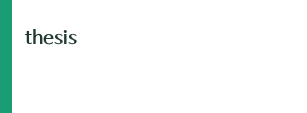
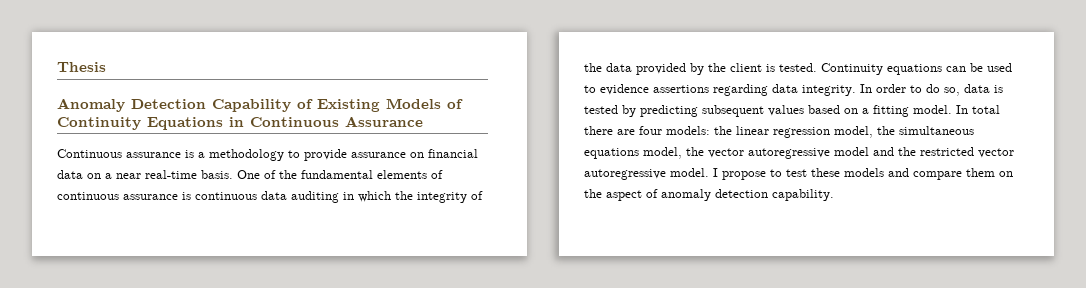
[25,29,77,45] thesis -> [57,62,106,72] [57,98,463,112] [57,116,423,130] [57,149,478,161] [57,170,443,179] [57,191,483,203] [584,63,1012,75] [584,84,1003,96] [584,105,1000,117] [584,126,974,138] [584,147,1014,159] [584,168,1013,180] [584,189,834,201] Thesis // Anomaly Detection Capability of Existing Models of Continuity Equations in Continuous Assurance // Continuous assurance is a methodology to provide assurance on financial data on a near real-time basis. One of the fundamental elements of continuous assurance is continuous data auditing in which the integrity of the data provided by the client is tested. Continuity equations can be used to evidence assertions regarding data integrity. In order to do so, data is tested by predicting subsequent values based on a fitting model. In total there are four models: the linear regression model, the simultaneous equations model, the vector autoregressive model and the restricted vector autoregressive model. I propose to test these models and compare them on the aspect of anomaly detection capability.

